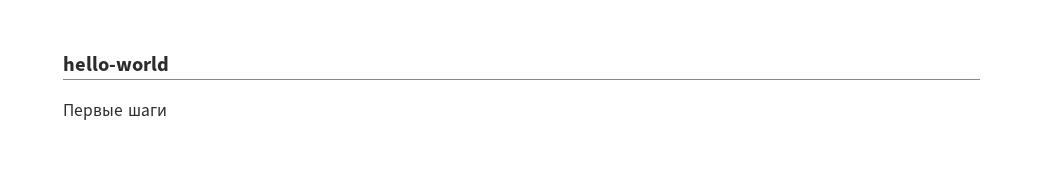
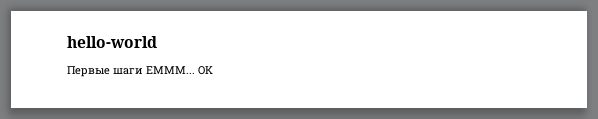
(167, 112) none -> [146,66,213,75] EMMM... OK

